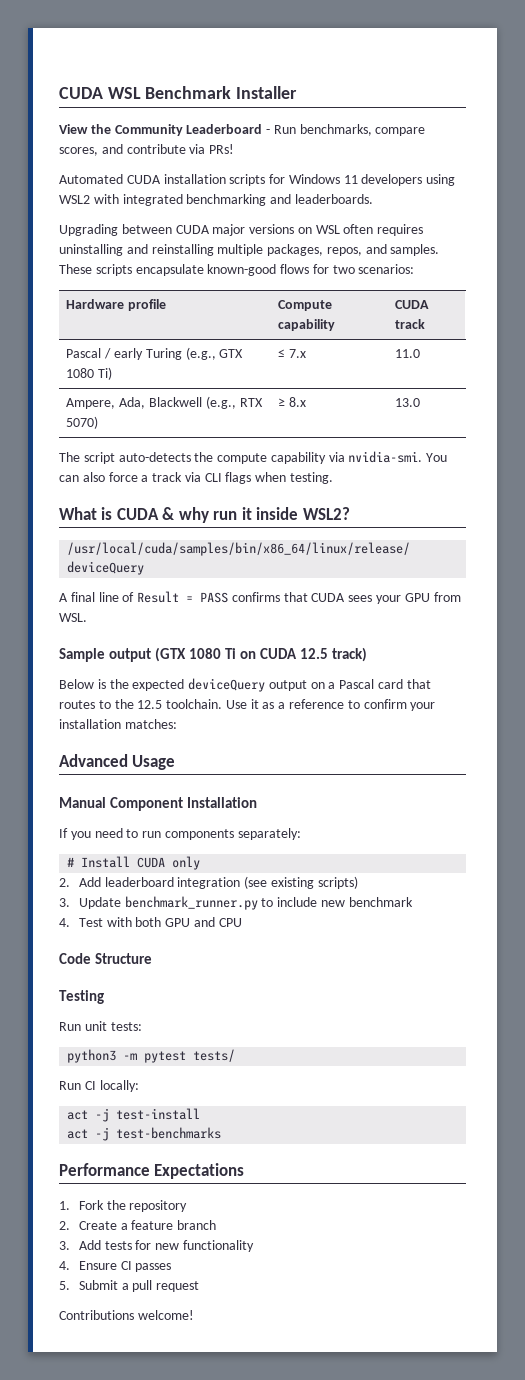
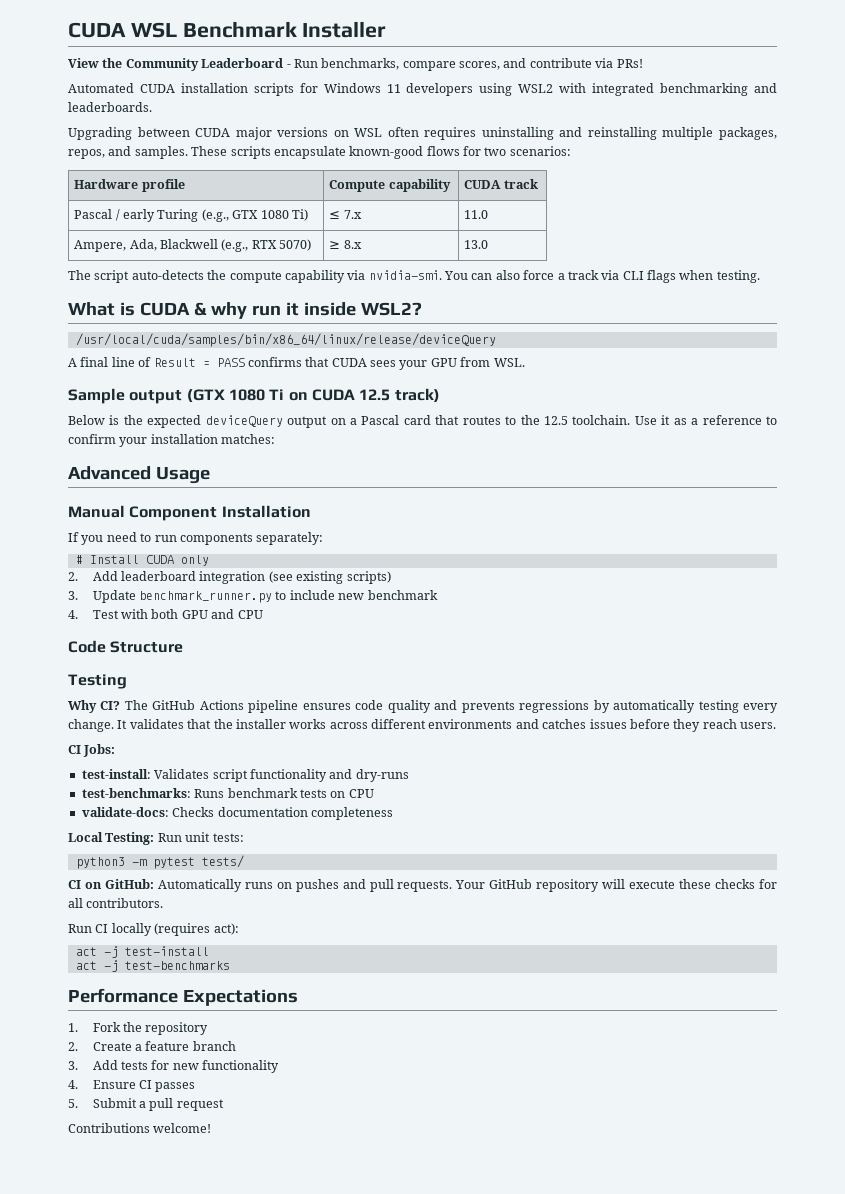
(104, 997) none -> [68,700,778,713] [68,719,776,732] [68,744,116,757] [81,769,409,782] [81,788,374,798] [81,807,393,820] [68,832,155,845] Why CI? The GitHub Actions pipeline ensures code quality and prevents regressions by automatically testing every change. It validates that the installer works across different environments and catches issues before they reach users. // CI Jobs: // test-install: Validates script functionality and dry-runs // test-benchmarks: Runs benchmark tests on CPU // validate-docs: Checks documentation completeness // Local Testing:
(236, 1055) none -> [68,879,778,892] [68,898,164,908] // CI on GitHub: Automatically runs on pushes and pull requests. Your GitHub repository will execute these checks for all contributors.
[99,1080,139,1092] locally: -> [111,923,239,936] locally (requires act):

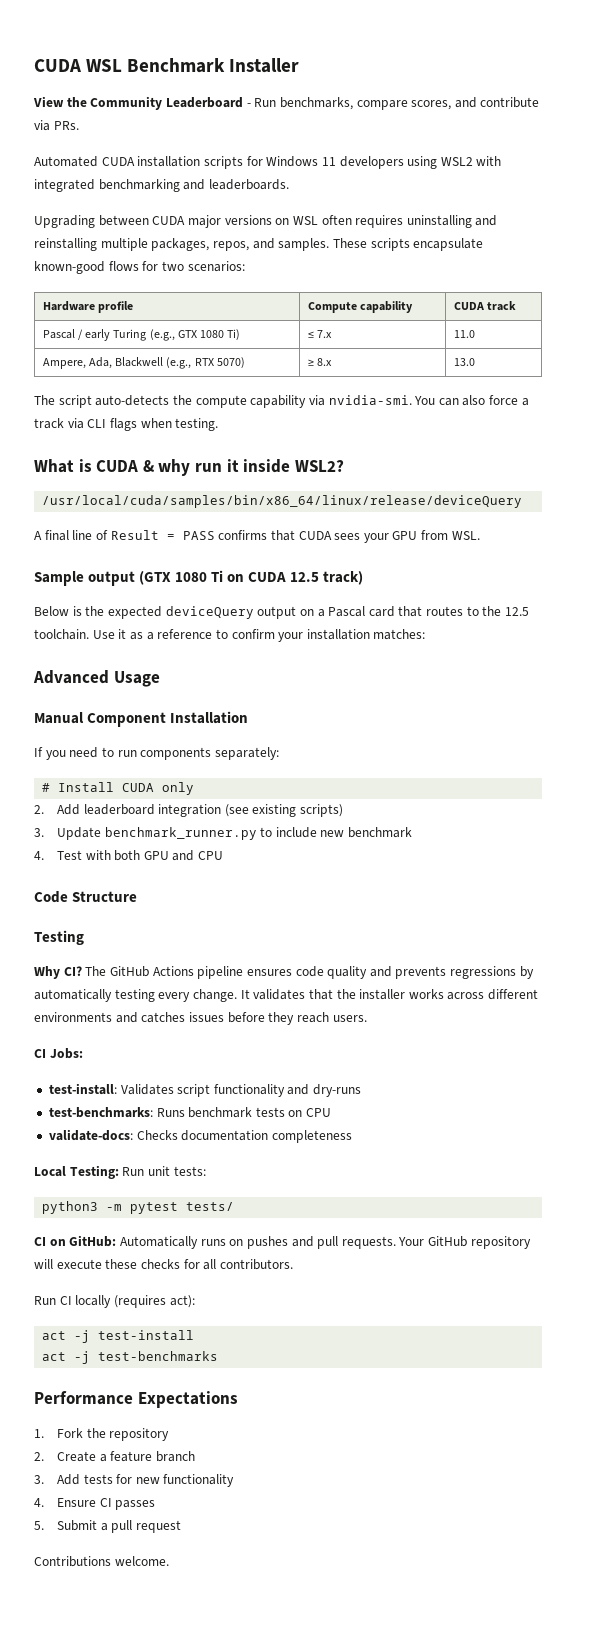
[616,59,643,68] PRs! -> [53,121,79,130] PRs.
[153,1123,212,1133] welcome! -> [114,1556,169,1566] welcome.

